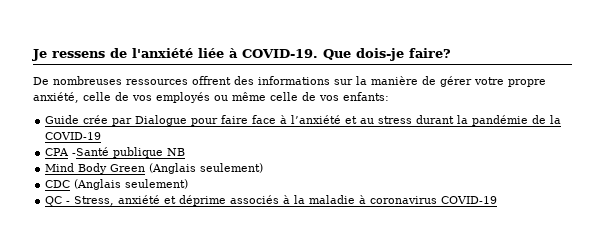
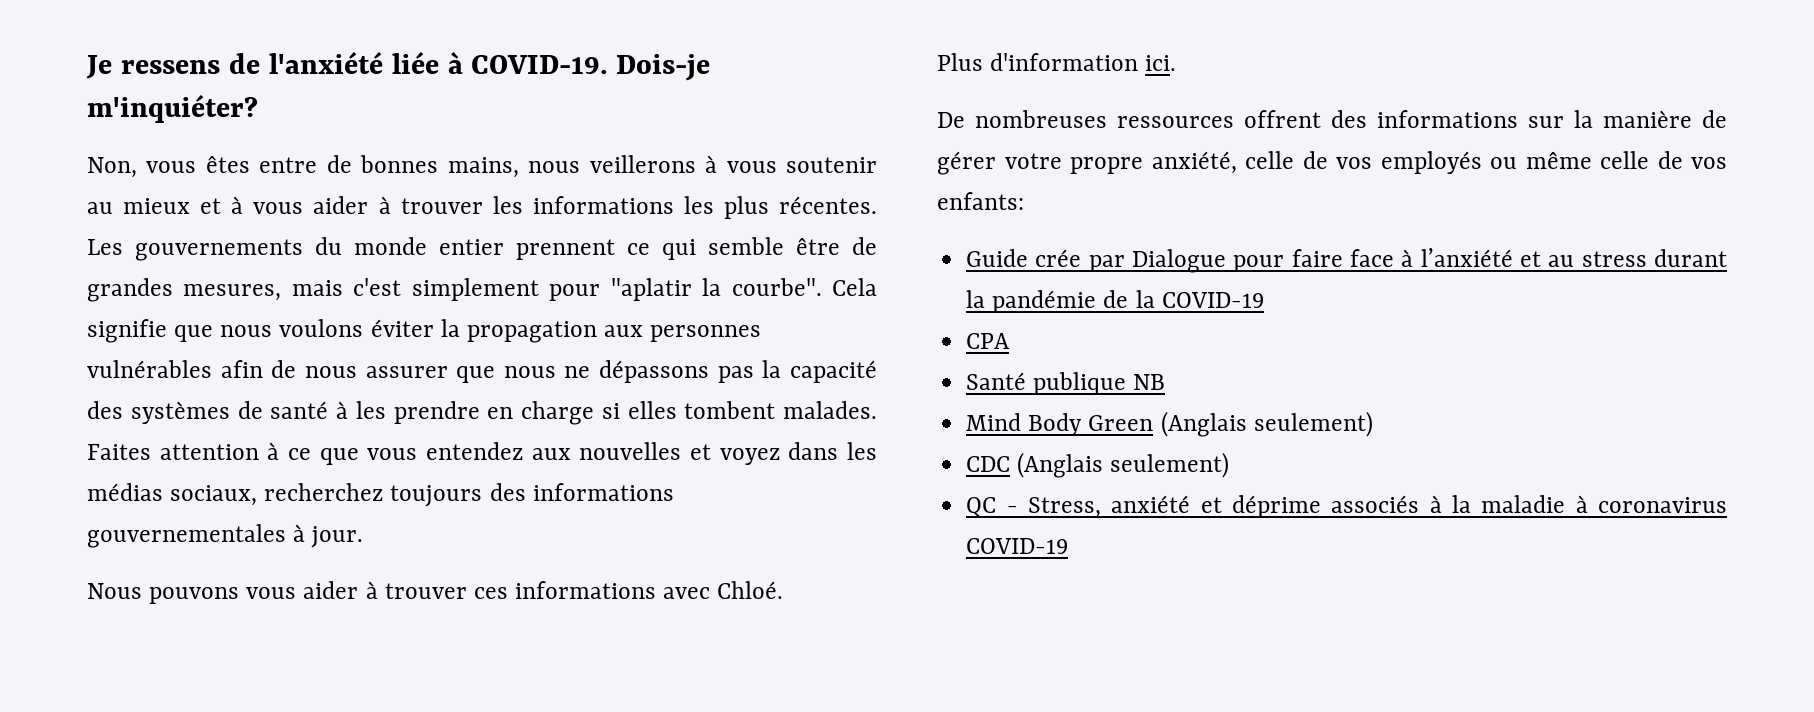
[323,48,451,61] Que dois-je faire? -> [616,54,711,81] [87,94,258,123] [87,155,877,178] [87,196,878,219] [87,237,877,261] [87,278,878,302] [87,319,762,343] [87,360,877,383] [87,401,877,425] [87,442,877,465] [87,483,674,507] [87,524,364,548] [87,581,784,604] [937,53,1177,71] Dois-je m'inquiéter? // Non, vous êtes entre de bonnes mains, nous veillerons à vous soutenir au mieux et à vous aider à trouver les informations les plus récentes. Les gouvernements du monde entier prennent ce qui semble être de grandes mesures, mais c'est simplement pour "aplatir la courbe". Cela signifie que nous voulons éviter la propagation aux personnes vulnérables afin de nous assurer que nous ne dépassons pas la capacité des systèmes de santé à les prendre en charge si elles tombent malades. Faites attention à ce que vous entendez aux nouvelles et voyez dans les médias sociaux, recherchez toujours des informations gouvernementales à jour. // Nous pouvons vous aider à trouver ces informations avec Chloé. // Plus d'information ici.
[72,147,110,156] -Santé -> [966,372,1027,390] // Santé

